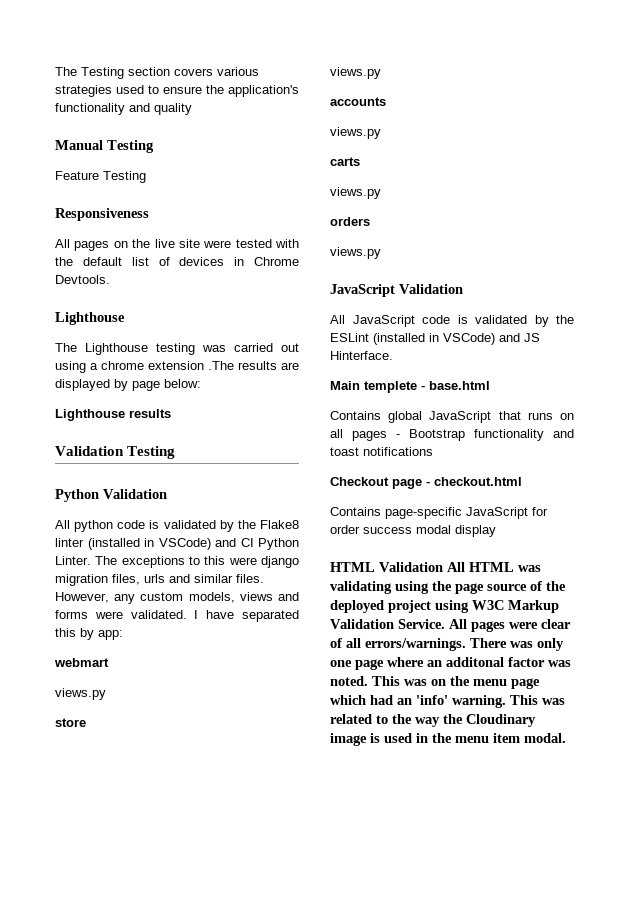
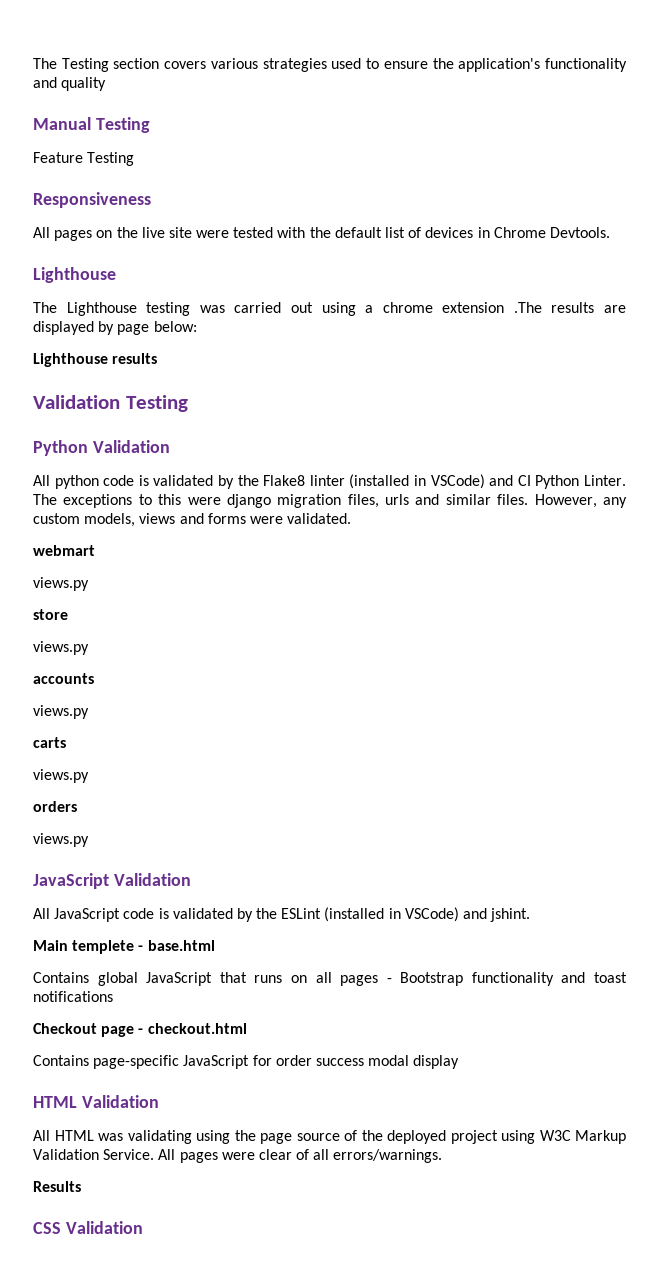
[194,610,299,622] [55,628,123,640] I have separated this by app: -> (352, 518) none
[524,333,540,342] [330,351,393,360] JS Hinterface. -> [490,908,531,922] jshint.
(443, 567) none -> (159, 1101) //
[470,638,564,651] [330,657,571,670] [330,676,540,689] [330,695,565,708] [330,714,536,727] [330,733,566,746] There was only one page where an additonal factor was noted. This was on the menu page which had an 'info' warning. This was related to the way the Cloudinary image is used in the menu item modal. -> [33,1181,81,1192] [33,1221,143,1234] // Results // CSS Validation

